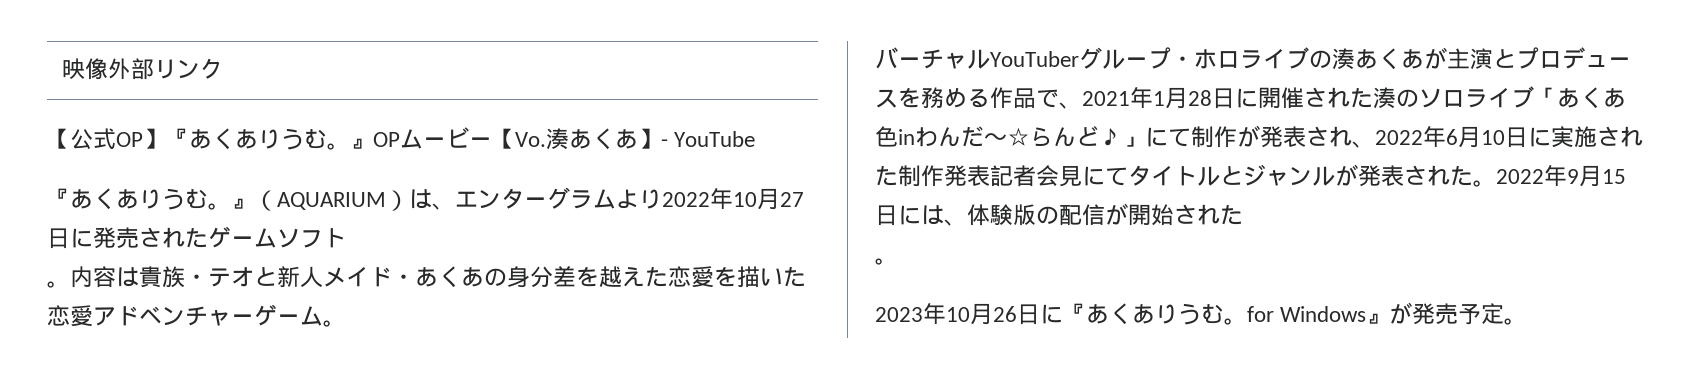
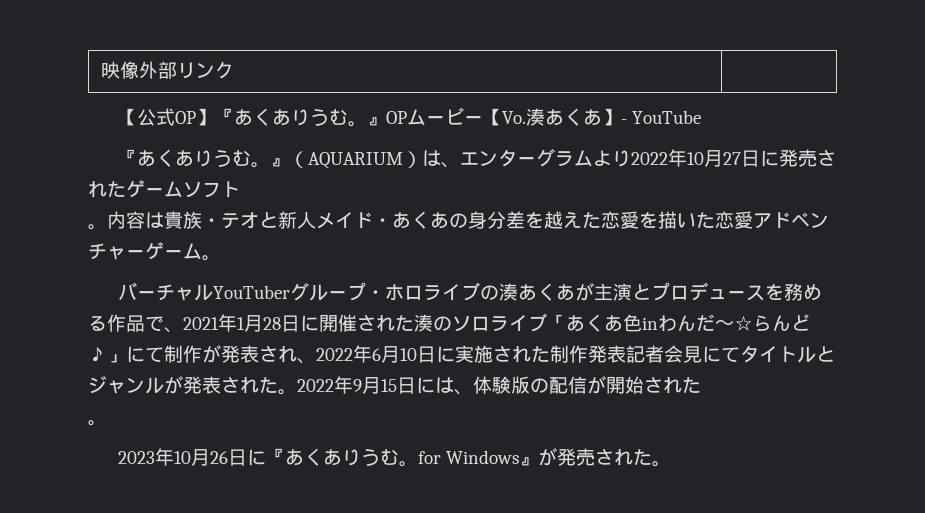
[1458,303,1505,325] 予定 -> [595,448,653,466] された

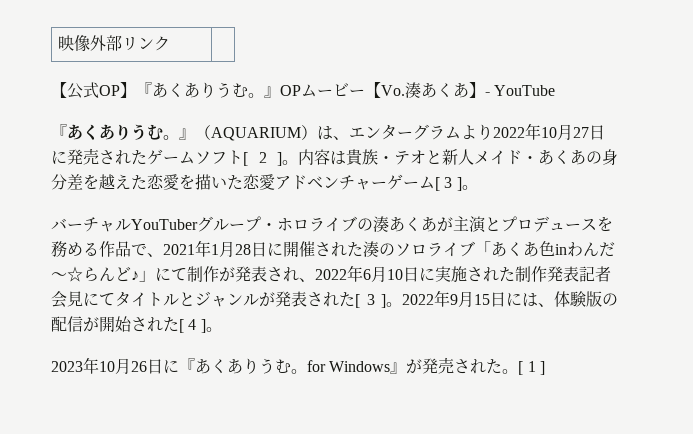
(240, 189) // -> [243,152,282,166] [ 2 ]
(202, 251) none -> [435,177,462,191] [ 3 ]
(278, 385) none -> [355,294,386,308] [ 3 ]
(701, 385) // -> [179,319,206,333] [ 4 ]
(672, 464) none -> [518,361,545,375] [ 1 ]

